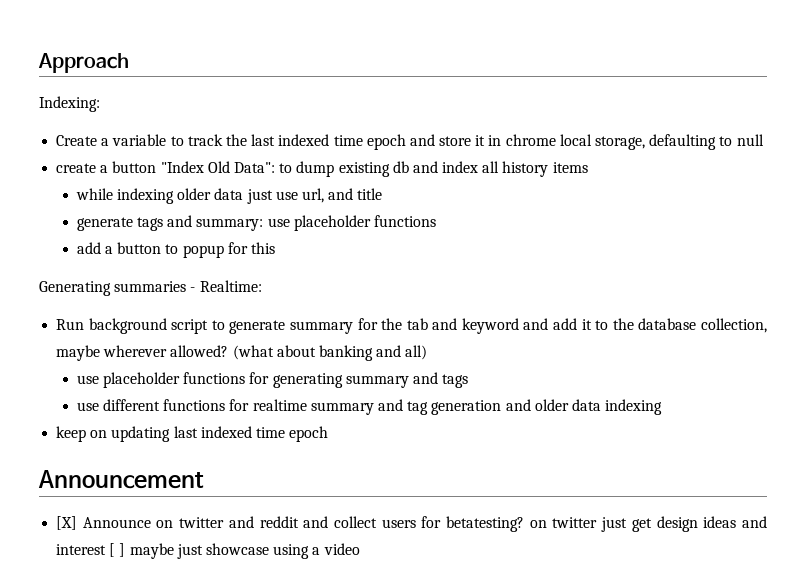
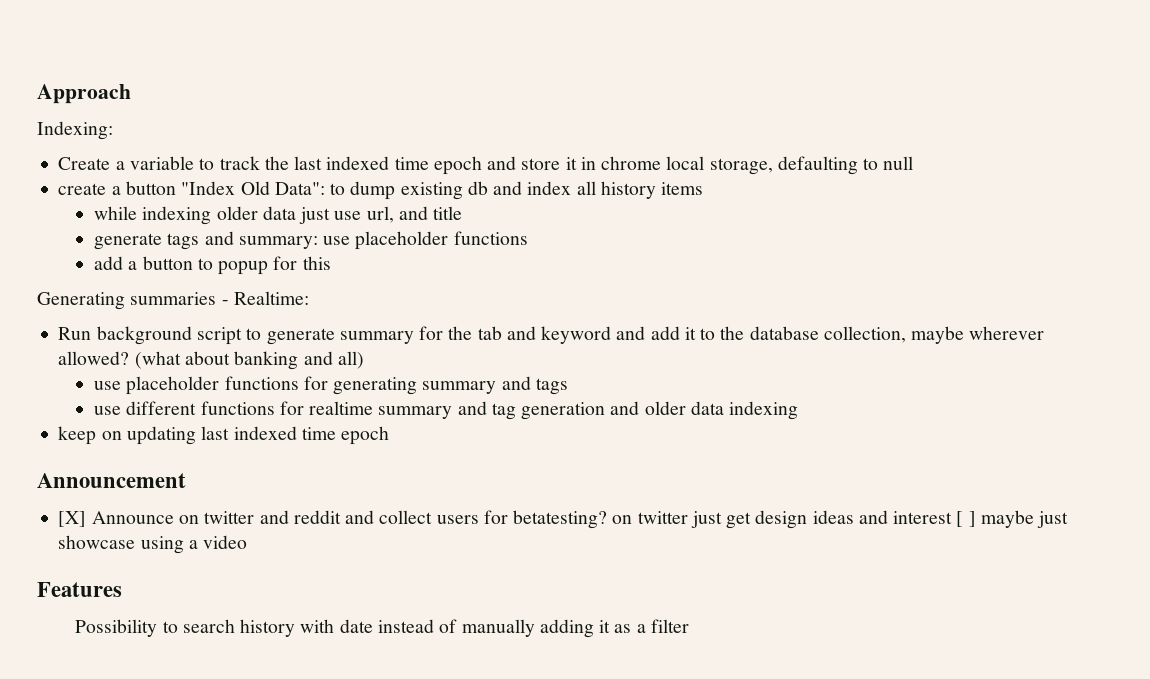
(360, 549) none -> [37,582,122,597] [75,619,689,638] // Features // Possibility to search history with date instead of manually adding it as a filter

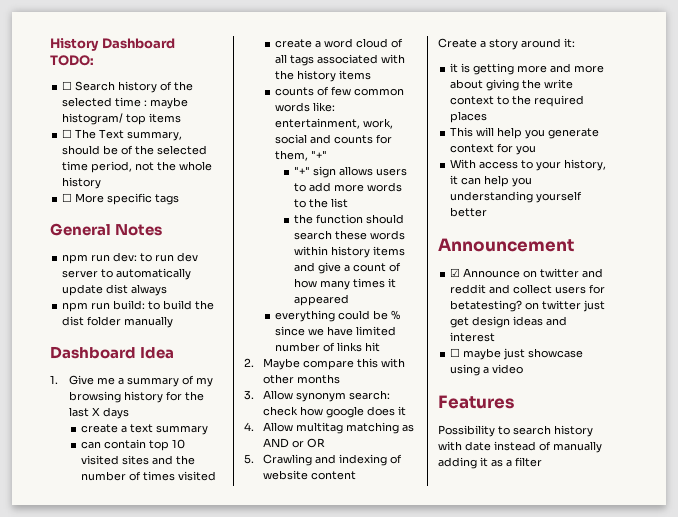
[37,84,131,104] [37,121,113,140] [58,156,914,175] [58,181,704,200] [94,206,463,225] [94,231,528,250] [94,256,331,275] [37,291,309,310] [58,326,1045,345] [58,351,364,370] [94,376,568,395] [94,401,799,420] [58,426,390,445] Approach // Indexing: // Create a variable to track the last indexed time epoch and store it in chrome local storage, defaulting to null // create a button "Index Old Data": to dump existing db and index all history items // while indexing older data just use url, and title // generate tags and summary: use placeholder functions // add a button to popup for this // Generating summaries - Realtime: // Run background script to generate summary for the tab and keyword and add it to the database collection, maybe wherever allowed? (what about banking and all) // use placeholder functions for generating summary and tags // use different functions for realtime summary and tag generation and older data indexing // keep on updating last indexed time epoch -> [50,38,175,51] [50,55,94,66] [62,81,194,93] [62,97,189,109] [62,113,182,125] [62,129,183,141] [62,145,208,155] [62,161,213,173] [62,177,102,189] [62,193,180,205] [50,223,163,236] [62,252,199,264] [62,268,192,280] [62,284,168,296] [62,300,215,312] [62,316,174,328] [50,346,175,359] [50,375,214,387] [69,391,205,403] [69,407,130,419] [81,424,209,435] [81,439,186,451] [81,455,196,465] [81,471,217,481] [275,38,404,48] [275,54,406,66] [275,70,372,82] [275,86,405,96] [275,102,336,112] [275,118,394,129] [275,134,393,144] [275,150,328,161] [294,166,408,178] [294,182,403,192] [294,198,349,208] [294,214,405,224] [294,230,406,240] [294,246,406,258] [294,262,402,274] [294,278,397,290] [294,294,350,306] [275,310,401,322] [275,326,397,336] [275,342,381,352] [244,358,406,370] [263,374,341,384] [244,390,391,402] [263,406,407,418] [244,422,415,434] [263,438,326,448] [244,454,403,466] [263,470,357,480] [438,38,575,50] [450,63,605,75] [450,79,574,91] [450,95,585,107] [450,111,488,123] [450,127,600,139] [450,143,537,155] [450,159,607,171] [450,175,533,187] [450,191,583,203] [450,207,488,217] History Dashboard TODO: // ☐ Search history of the selected time : maybe histogram/ top items // ☐ The Text summary, should be of the selected time period, not the whole history // ☐ More specific tags // General Notes // npm run dev: to run dev server to automatically update dist always // npm run build: to build the dist folder manually // Dashboard Idea // 1. Give me a summary of my browsing history for the last X days // create a text summary // can contain top 10 visited sites and the number of times visited // create a word cloud of all tags associated with the history items // counts of few common words like: entertainment, work, social and counts for them, "+" // "+" sign allows users to add more words to the list // the function should search these words within history items and give a count of how many times it appeared // everything could be % since we have limited number of links hit // 2. Maybe compare this with other months // 3. Allow synonym search: check how google does it // 4. Allow multitag matching as AND or OR // 5. Crawling and indexing of website content // Create a story around it: // it is getting more and more about giving the write context to the required places // This will help you generate context for you // With access to your history, it can help you understanding yourself better
[58,511,87,527] [X] -> [450,268,461,277] ☑
[956,511,976,527] [ ] -> [450,348,461,357] // ☐

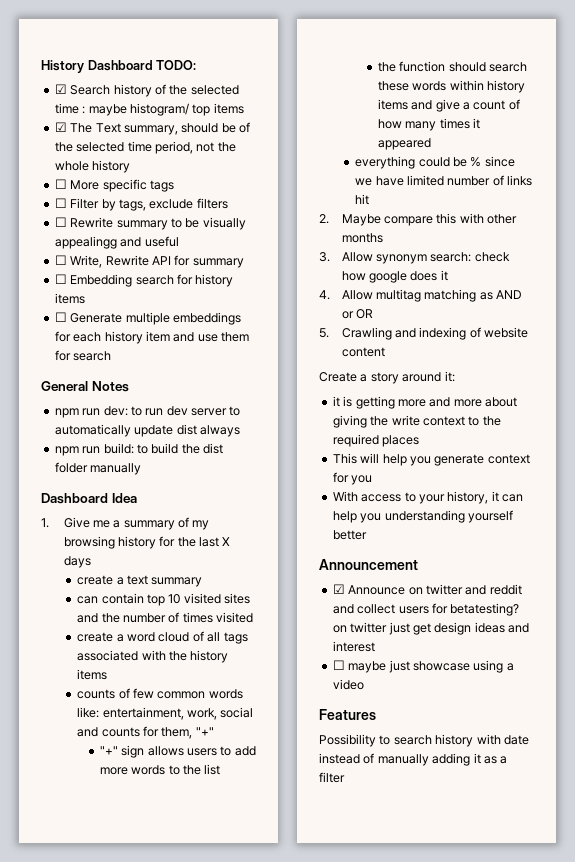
[62,81,73,90] ☐ -> [54,84,67,94] ☑
[62,129,73,138] ☐ -> [54,122,67,132] ☑
(180, 199) none -> [54,198,228,211] [54,217,246,230] [54,236,179,249] [54,255,244,268] [54,274,234,287] [54,293,85,304] [54,312,241,325] [54,331,249,344] [54,350,112,361] // ☐ Filter by tags, exclude filters // ☐ Rewrite summary to be visually appealingg and useful // ☐ Write, Rewrite API for summary // ☐ Embedding search for history items // ☐ Generate multiple embeddings for each history item and use them for search

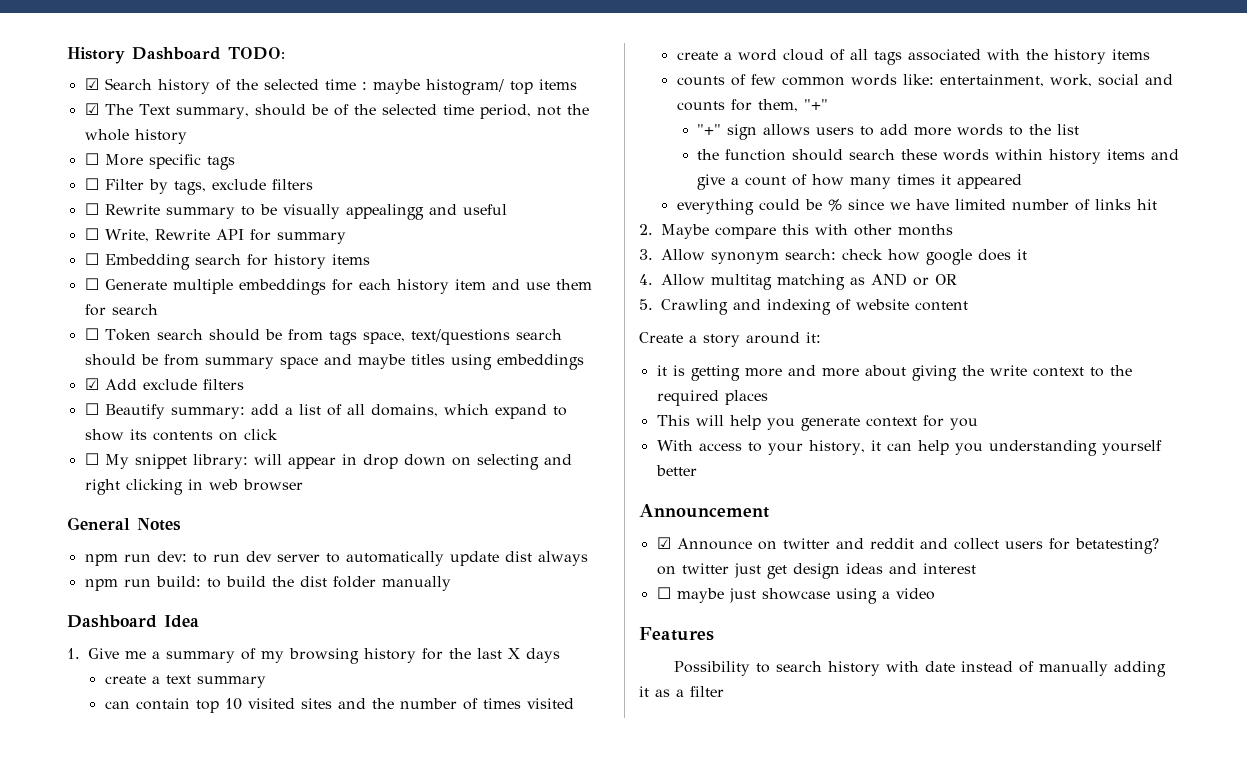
(112, 356) none -> [84,328,562,345] [84,354,584,370] [84,378,244,390] [84,403,567,419] [84,429,278,441] [84,453,572,470] [84,479,303,495] // ☐ Token search should be from tags space, text/questions search should be from summary space and maybe titles using embeddings // ☑ Add exclude filters // ☐ Beautify summary: add a list of all domains, which expand to show its contents on click // ☐ My snippet library: will appear in drop down on selecting and right clicking in web browser

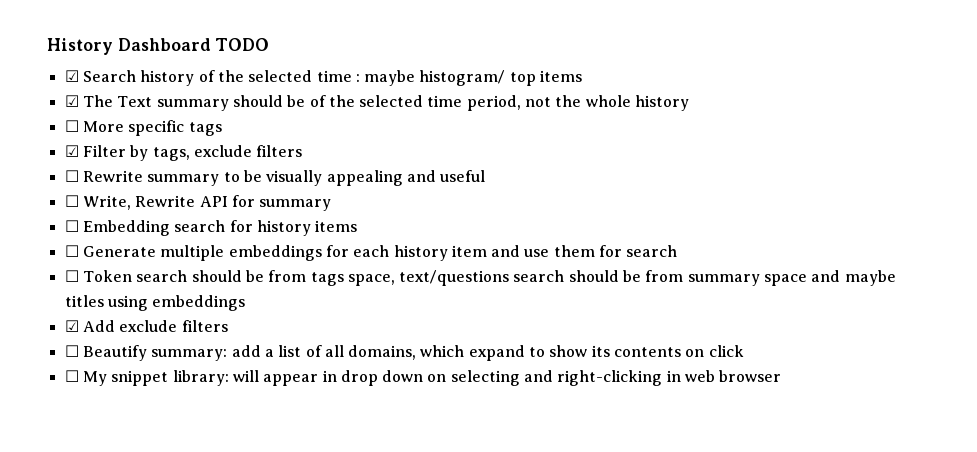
[228,47,285,60] TODO: -> [215,38,270,51] TODO
[175,107,249,119] summary, -> [156,99,229,111] summary
[84,178,99,190] ☐ -> [64,145,79,157] ☑
[345,204,424,220] appealingg -> [326,170,403,186] appealing
[84,479,183,495] right clicking -> [557,370,663,386] right-clicking
[67,517,181,531] [84,551,588,566] [84,576,451,591] [67,615,199,628] [67,648,560,664] [104,675,266,688] [104,698,574,713] [676,49,1150,65] [676,74,1173,87] [676,99,828,112] [697,124,1080,140] [697,149,1180,164] [697,174,1023,190] [676,199,1157,215] [639,224,953,239] [639,249,1027,265] [639,273,957,290] [639,299,968,315] [639,332,821,347] [656,365,1132,381] [656,390,768,406] [656,415,978,431] [656,440,1162,456] [655,465,697,476] [639,504,769,518] [656,537,1159,554] [656,563,976,579] [656,587,935,604] [639,627,714,641] [674,661,1167,677] [639,686,724,697] // General Notes // npm run dev: to run dev server to automatically update dist always // npm run build: to build the dist folder manually // Dashboard Idea // 1. Give me a summary of my browsing history for the last X days // create a text summary // can contain top 10 visited sites and the number of times visited // create a word cloud of all tags associated with the history items // counts of few common words like: entertainment, work, social and counts for them, "+" // "+" sign allows users to add more words to the list // the function should search these words within history items and give a count of how many times it appeared // everything could be % since we have limited number of links hit // 2. Maybe compare this with other months // 3. Allow synonym search: check how google does it // 4. Allow multitag matching as AND or OR // 5. Crawling and indexing of website content // Create a story around it: // it is getting more and more about giving the write context to the required places // This will help you generate context for you // With access to your history, it can help you understanding yourself better // Announcement // ☑ Announce on twitter and reddit and collect users for betatesting? on twitter just get design ideas and interest // ☐ maybe just showcase using a video // Features // Possibility to search history with date instead of manually adding it as a filter -> (782, 376) none

